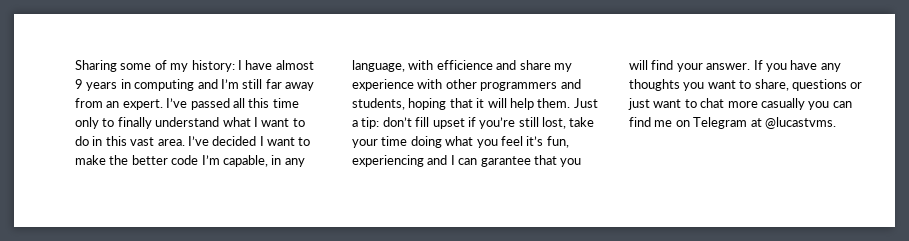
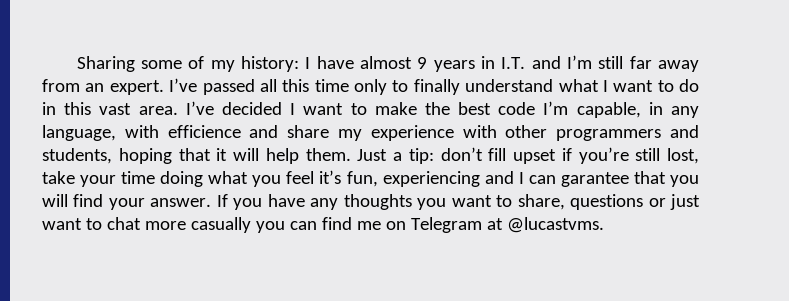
[134,79,195,91] computing -> [501,57,526,69] I.T.
[131,155,168,165] better -> [458,102,492,115] best

